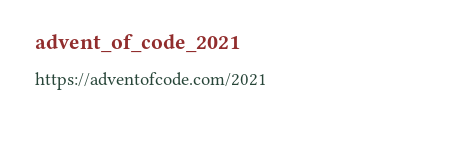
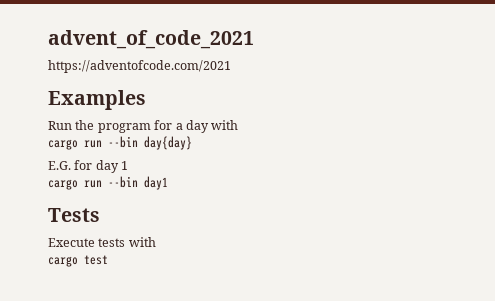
(267, 81) none -> [48,90,146,110] [48,120,239,133] [48,136,192,150] [48,160,129,173] [48,176,168,190] [48,208,100,222] [48,237,156,247] [48,255,108,267] // Examples // Run the program for a day with // cargo run --bin day{day} // E.G. for day 1 // cargo run --bin day1 // Tests // Execute tests with // cargo test

